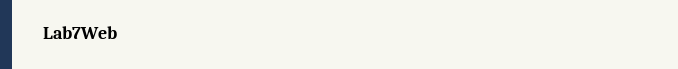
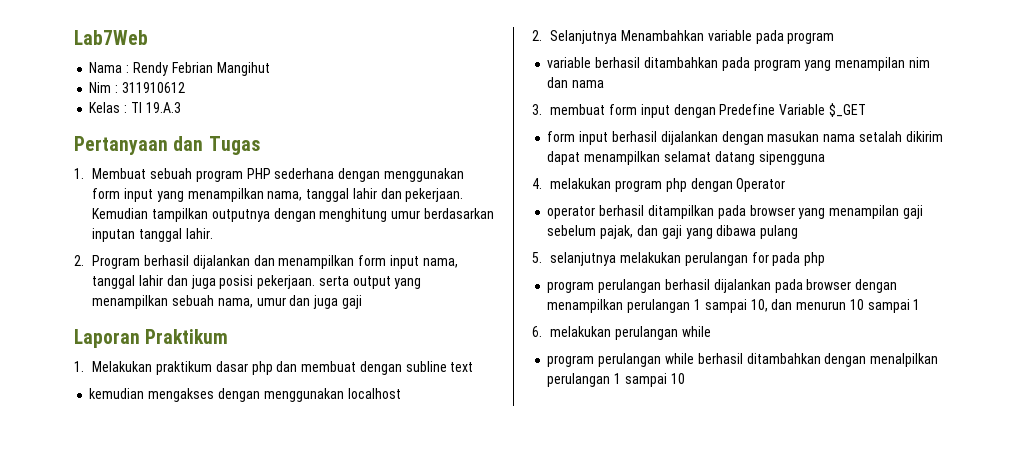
(117, 32) none -> [89,62,270,76] [89,82,185,93] [89,102,181,113] [74,136,260,155] [74,168,464,182] [92,188,464,202] [92,208,494,222] [92,228,213,242] [74,255,458,269] [92,275,422,289] [92,295,362,309] [74,329,229,348] [74,361,474,375] [89,388,401,402] [532,30,835,44] [547,57,930,71] [547,77,605,88] [532,103,866,118] [547,131,943,145] [547,151,825,165] [532,178,786,192] [547,205,923,219] [547,225,799,239] [532,252,826,266] [547,279,898,293] [547,299,921,313] [532,326,711,340] [547,353,939,367] [547,373,685,387] // Nama : Rendy Febrian Mangihut // Nim : 311910612 // Kelas : TI 19.A.3 // Pertanyaan dan Tugas // 1. Membuat sebuah program PHP sederhana dengan menggunakan form input yang menampilkan nama, tanggal lahir dan pekerjaan. Kemudian tampilkan outputnya dengan menghitung umur berdasarkan inputan tanggal lahir. // 2. Program berhasil dijalankan dan menampilkan form input nama, tanggal lahir dan juga posisi pekerjaan. serta output yang menampilkan sebuah nama, umur dan juga gaji // Laporan Praktikum // 1. Melakukan praktikum dasar php dan membuat dengan subline text // kemudian mengakses dengan menggunakan localhost // 2. Selanjutnya Menambahkan variable pada program // variable berhasil ditambahkan pada program yang menampilan nim dan nama // 3. membuat form input dengan Predefine Variable $_GET // form input berhasil dijalankan dengan masukan nama setalah dikirim dapat menampilkan selamat datang sipengguna // 4. melakukan program php dengan Operator // operator berhasil ditampilkan pada browser yang menampilan gaji sebelum pajak, dan gaji yang dibawa pulang // 5. selanjutnya melakukan perulangan for pada php // program perulangan berhasil dijalankan pada browser dengan menampilkan perulangan 1 sampai 10, dan menurun 10 sampai 1 // 6. melakukan perulangan while // program perulangan while berhasil ditambahkan dengan menalpilkan perulangan 1 sampai 10

